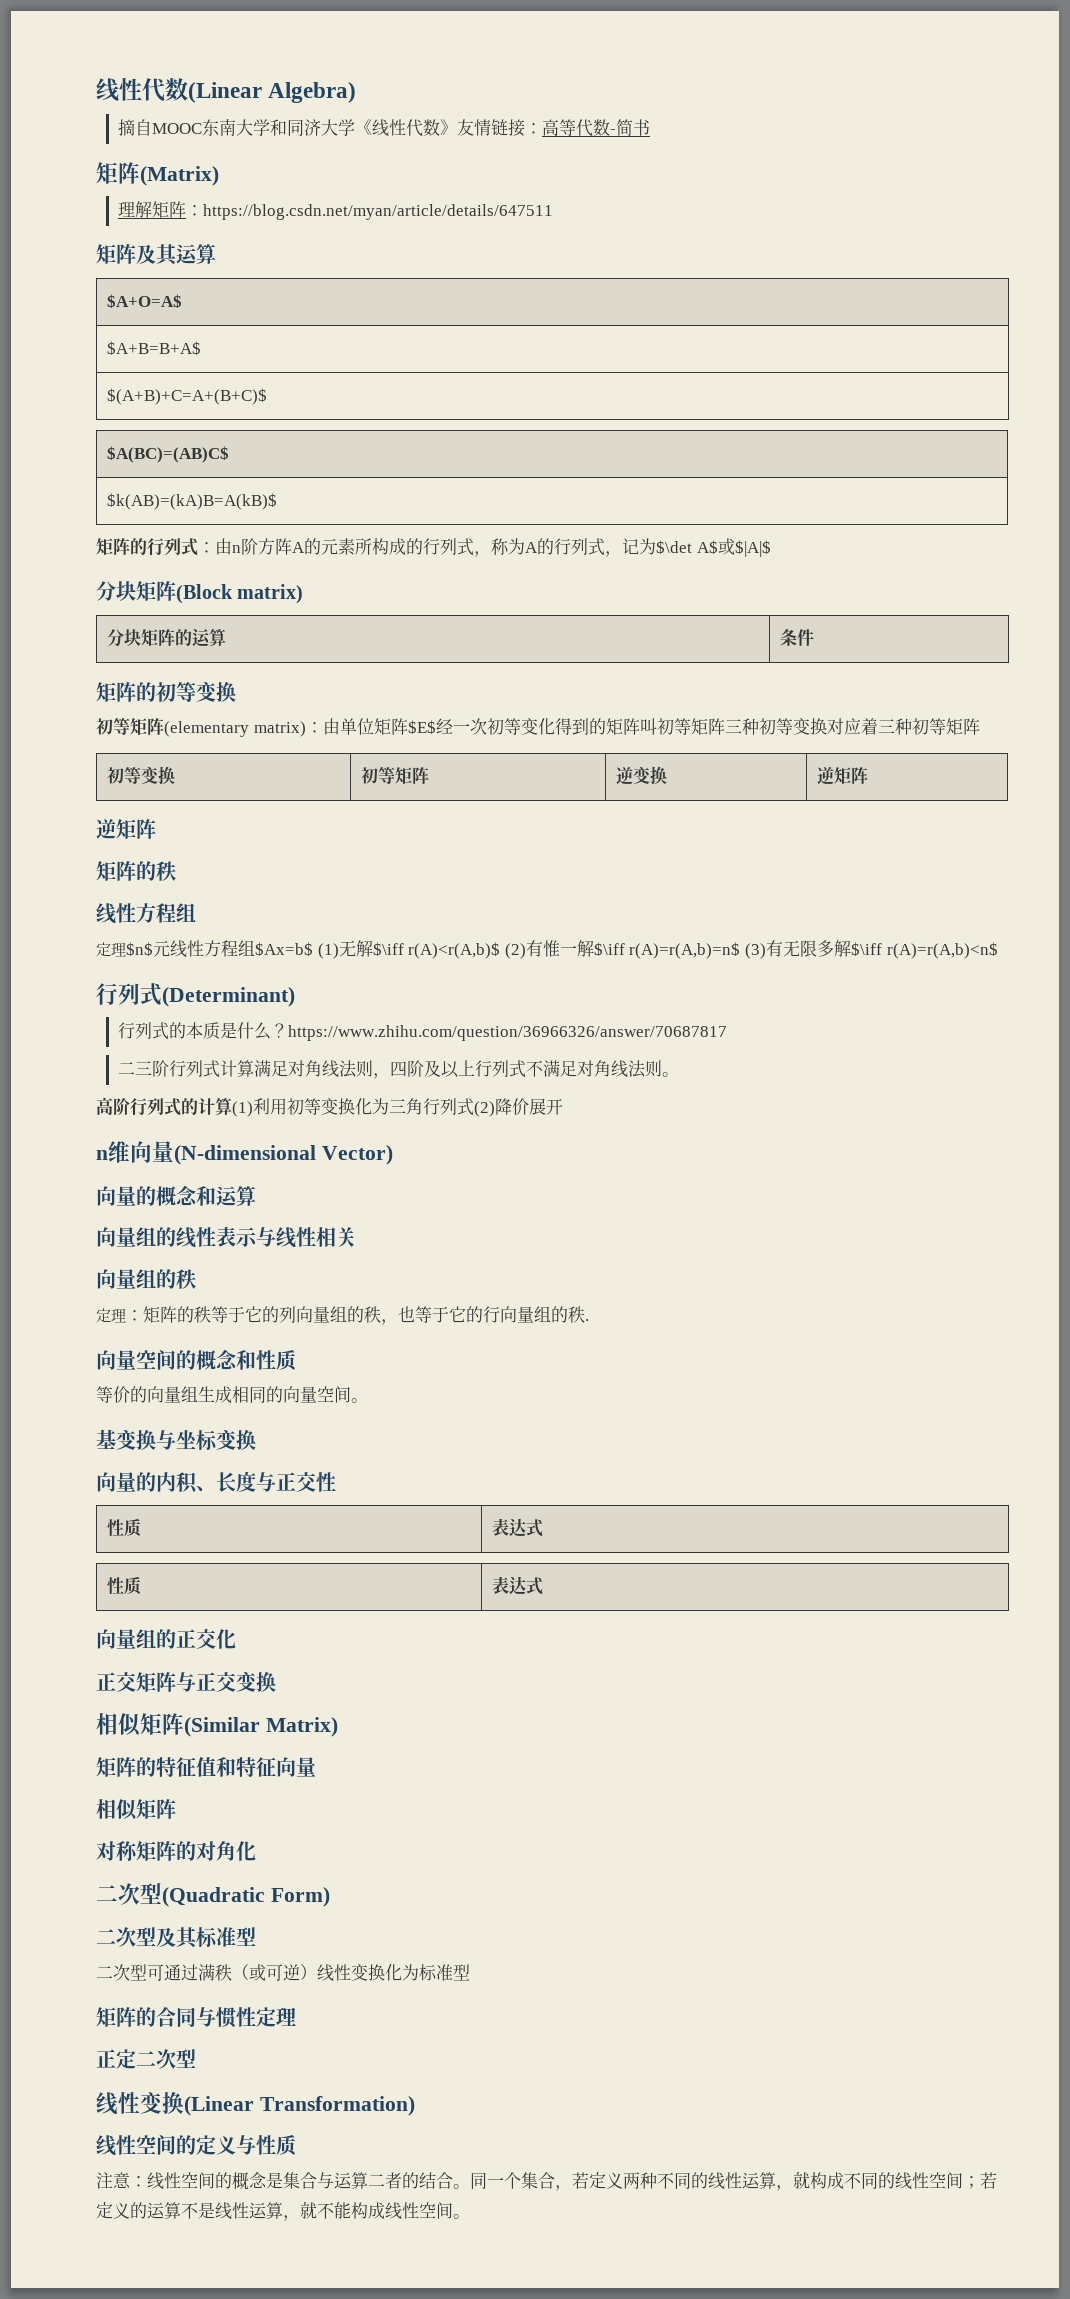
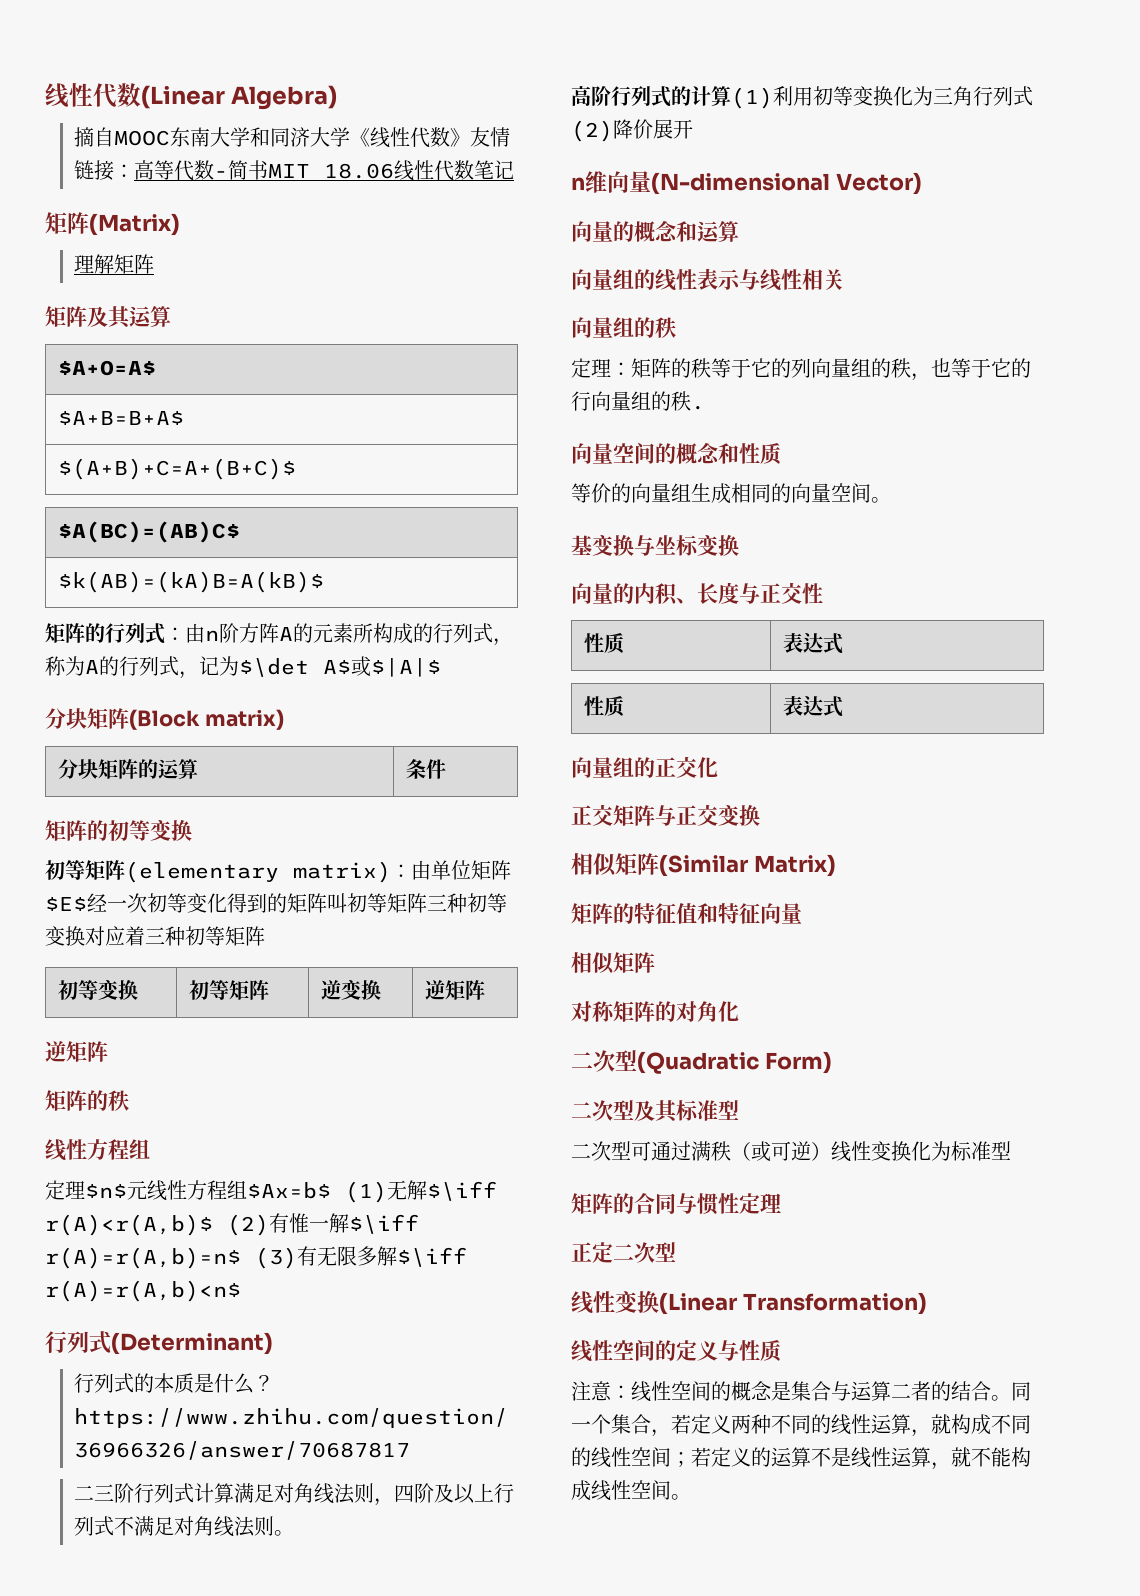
(651, 127) none -> [268,160,515,181] MIT 18.06线性代数笔记
[186,204,554,220] ：https://blog.csdn.net/myan/article/details/647511 -> (155, 264) none

